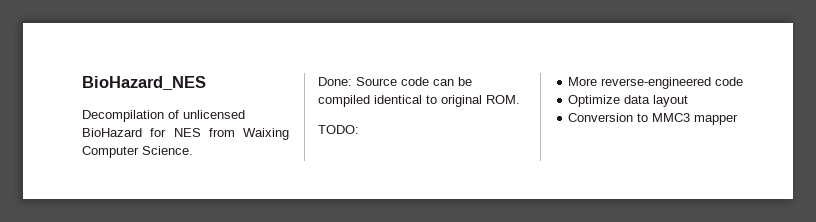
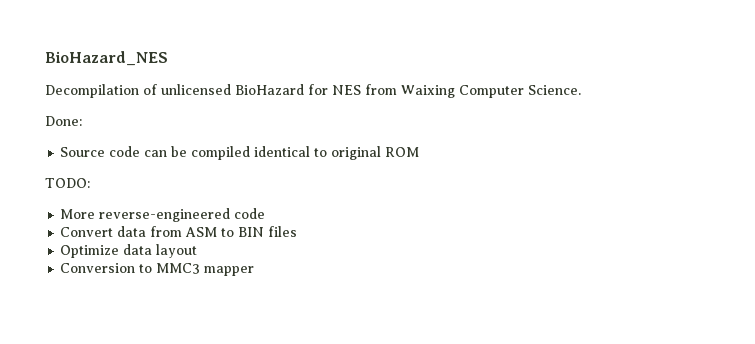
(352, 81) none -> (82, 121) //
[486,95,520,104] ROM. -> [385,147,420,157] ROM
(744, 81) none -> [60,226,298,237] // Convert data from ASM to BIN files

